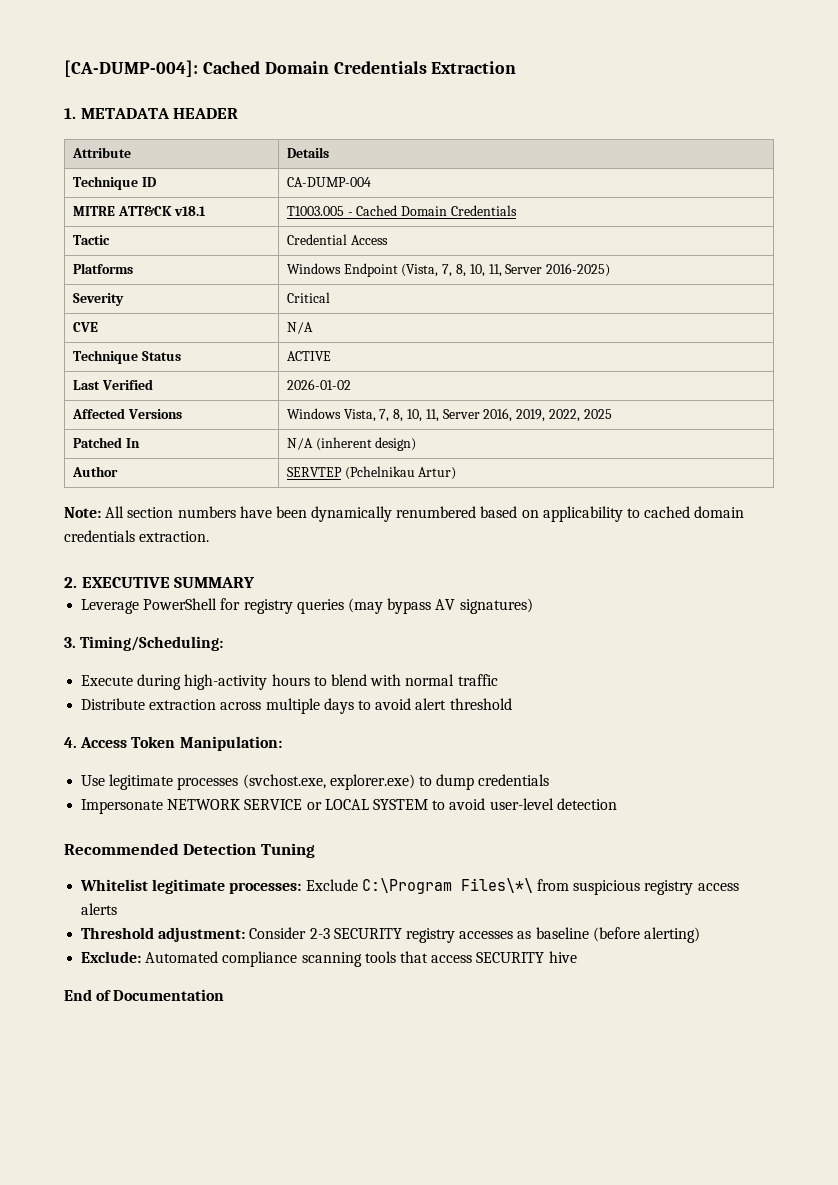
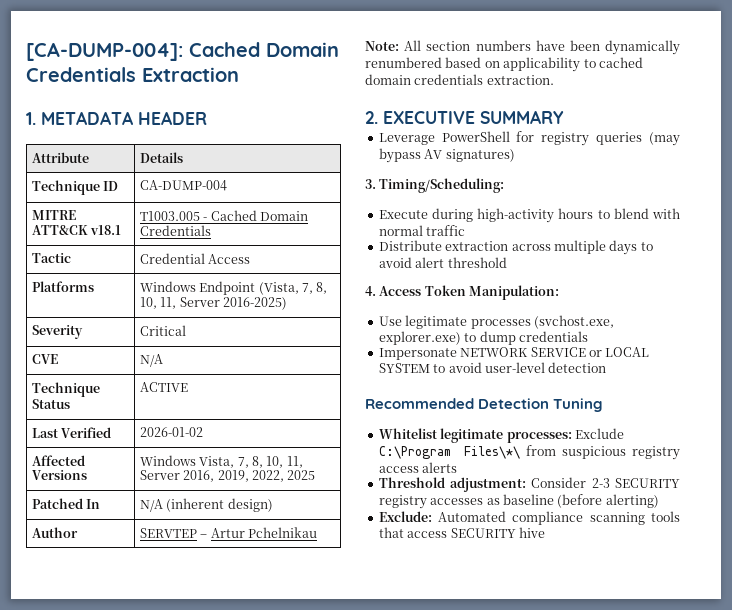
[344,466,457,480] (Pchelnikau Artur) -> [200,527,318,538] – Artur Pchelnikau
[64,989,225,1001] // End of Documentation -> (545, 532) none

